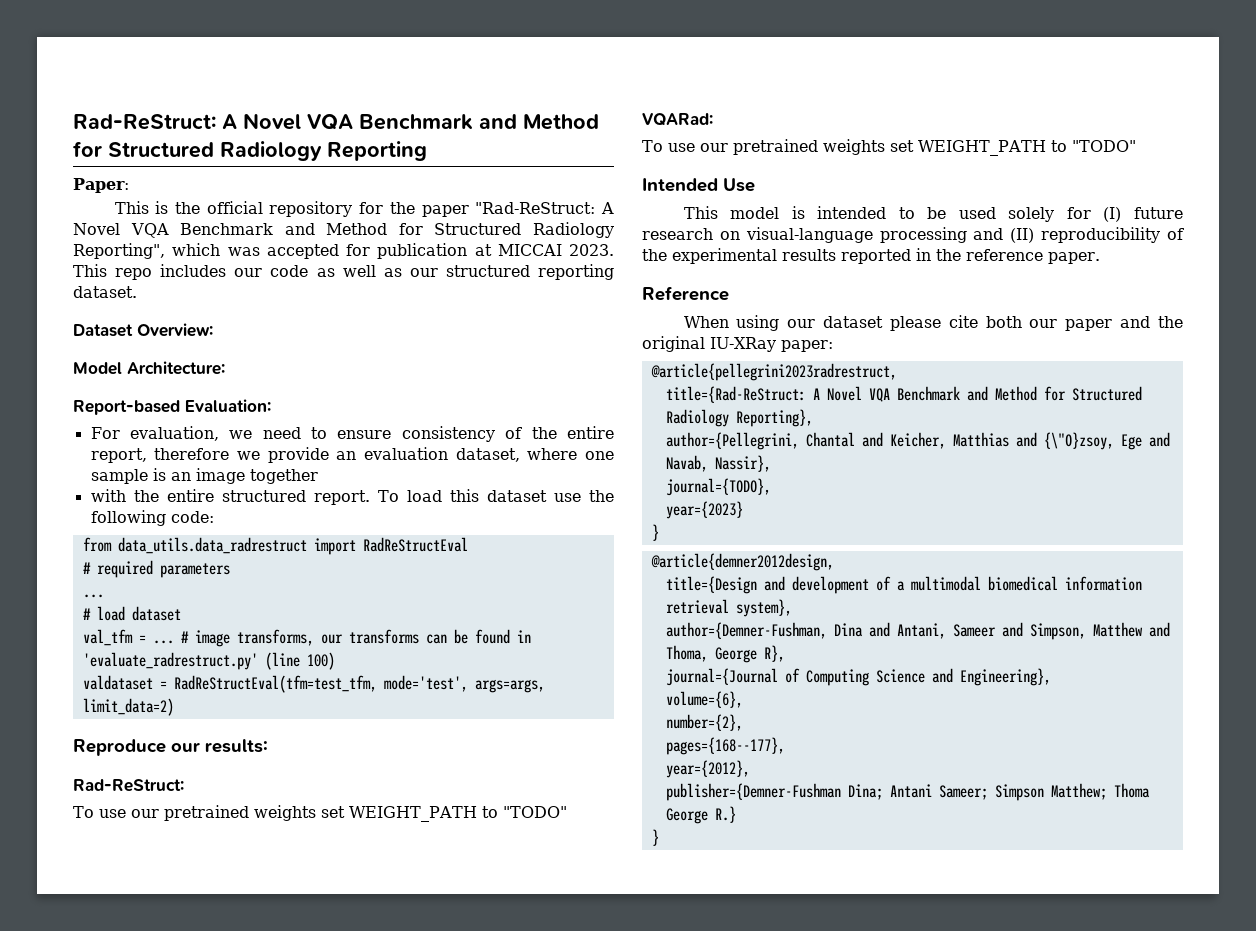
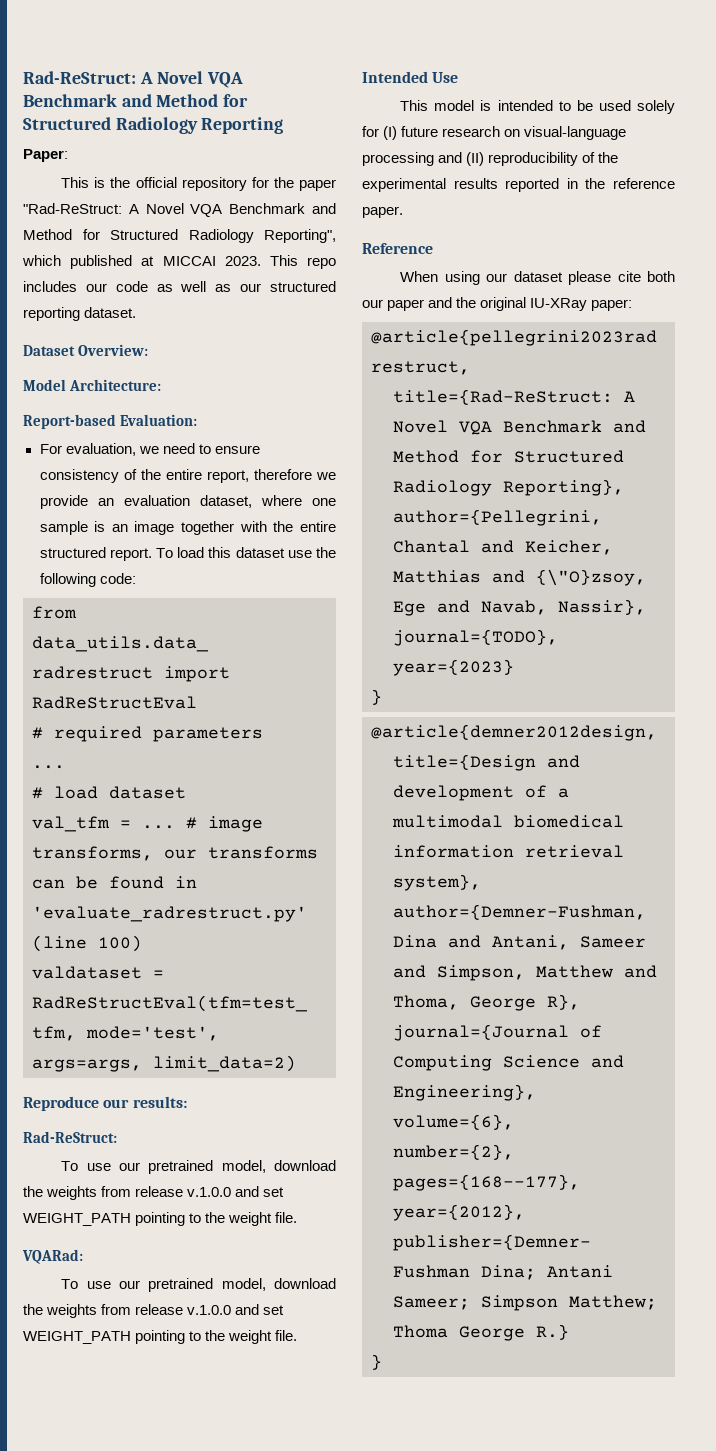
[227,243,468,259] was accepted for publication -> [70,255,133,269] published
(318, 476) // -> (235, 528) none
[253,805,567,822] weights set WEIGHT_PATH to "TODO" -> [221,1160,336,1173] [23,1186,285,1200] [23,1212,298,1226] model, download the weights from release v.1.0.0 and set WEIGHT_PATH pointing to the weight file.
[822,139,1136,156] weights set WEIGHT_PATH to "TODO" -> [221,1278,336,1291] [23,1304,285,1318] [23,1330,298,1344] model, download the weights from release v.1.0.0 and set WEIGHT_PATH pointing to the weight file.

